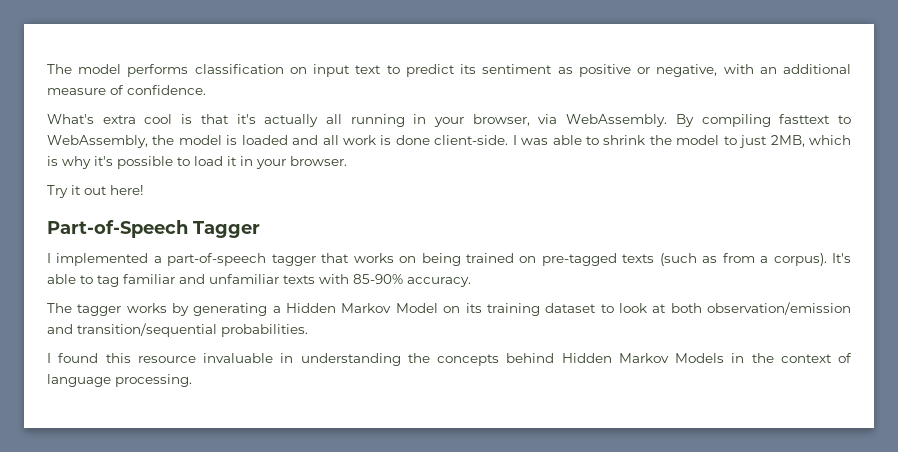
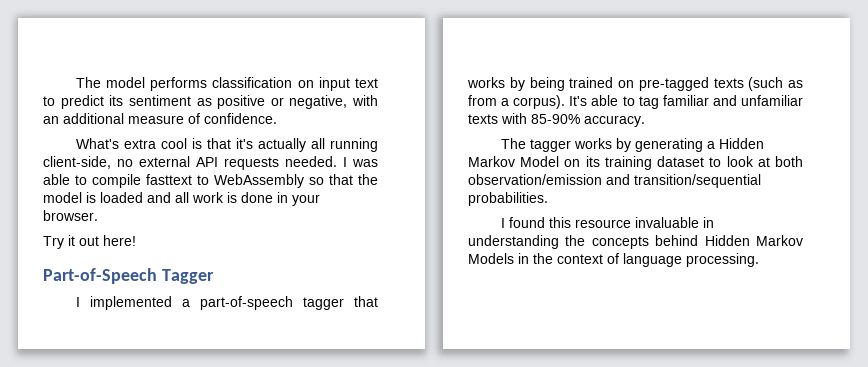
[413,114,852,127] [47,135,148,148] in your browser, via WebAssembly. By compiling fasttext to WebAssembly, -> [43,156,378,170] [43,174,353,188] client-side, no external API requests needed. I was able to compile fasttext to WebAssembly so that
[434,135,852,148] [47,156,237,169] client-side. I was able to shrink the model to just 2MB, which is why it's possible to load it -> (273, 197) none
[399,256,417,263] on -> [509,77,525,91] by

